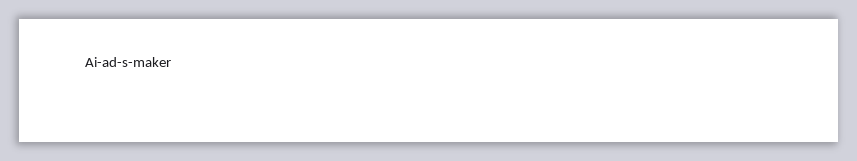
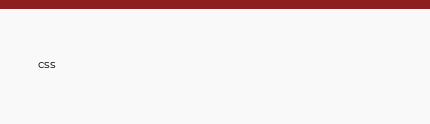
[85,57,171,67] Ai-ad-s-maker -> [38,62,56,68] css

